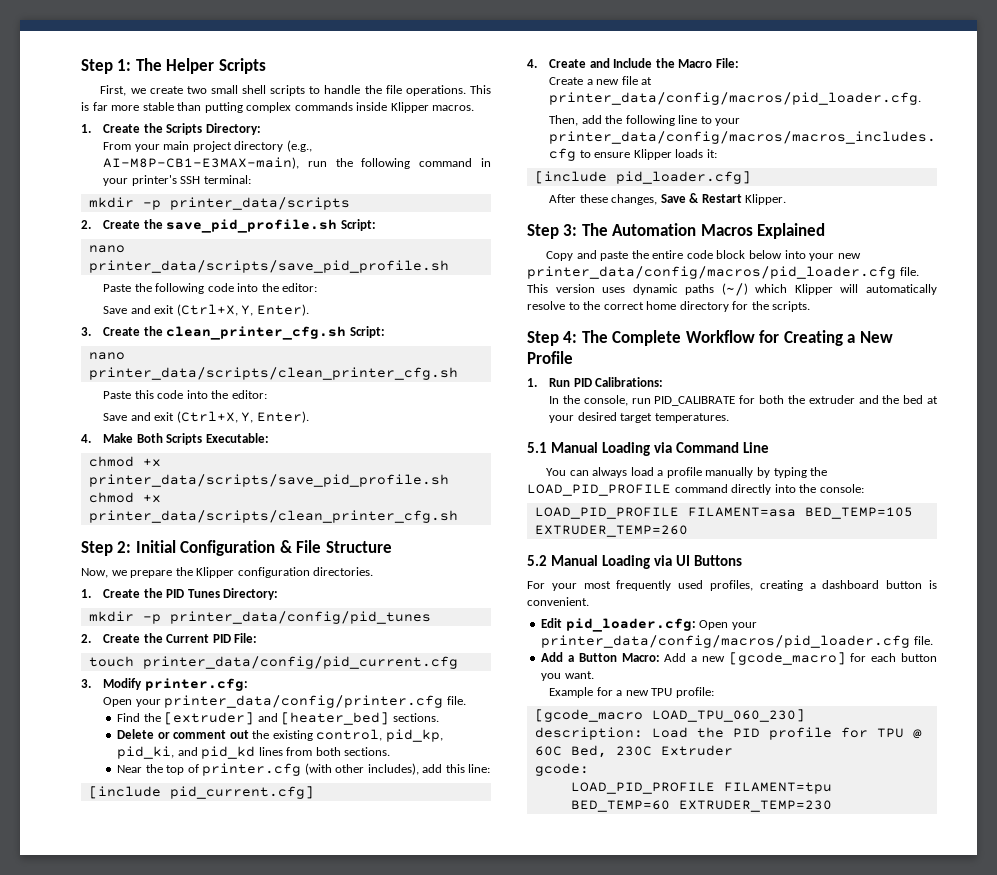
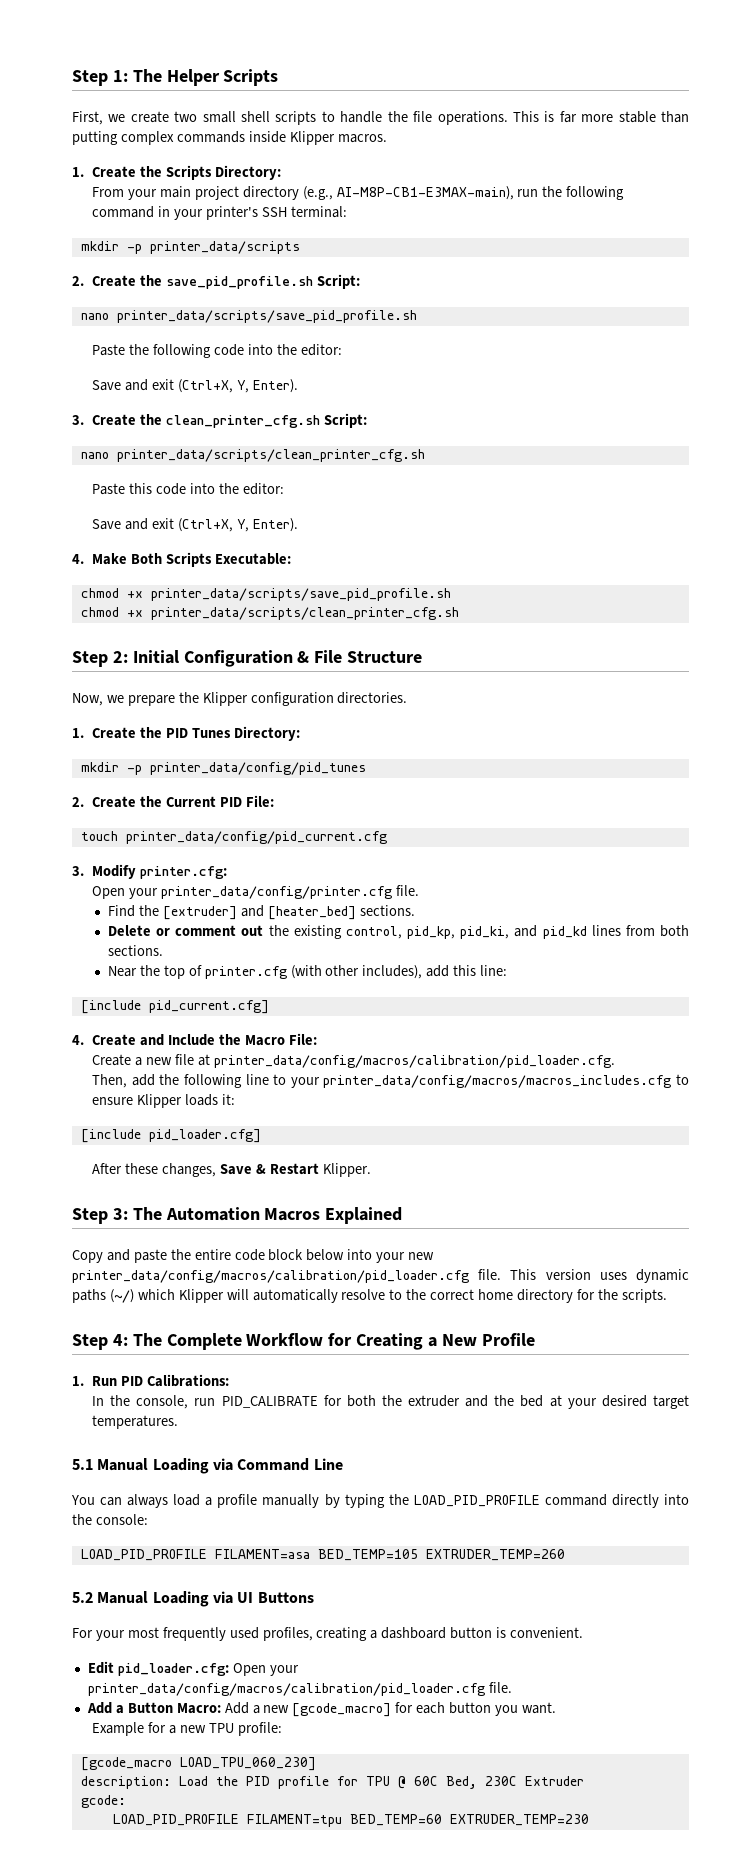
[549,92,922,105] printer_data/config/macros/pid_loader.cfg. -> [213,1055,615,1068] printer_data/config/macros/calibration/pid_loader.cfg.
[527,266,896,279] printer_data/config/macros/pid_loader.cfg -> [72,1270,469,1283] printer_data/config/macros/calibration/pid_loader.cfg
[541,635,911,648] printer_data/config/macros/pid_loader.cfg -> [87,1683,485,1696] printer_data/config/macros/calibration/pid_loader.cfg

